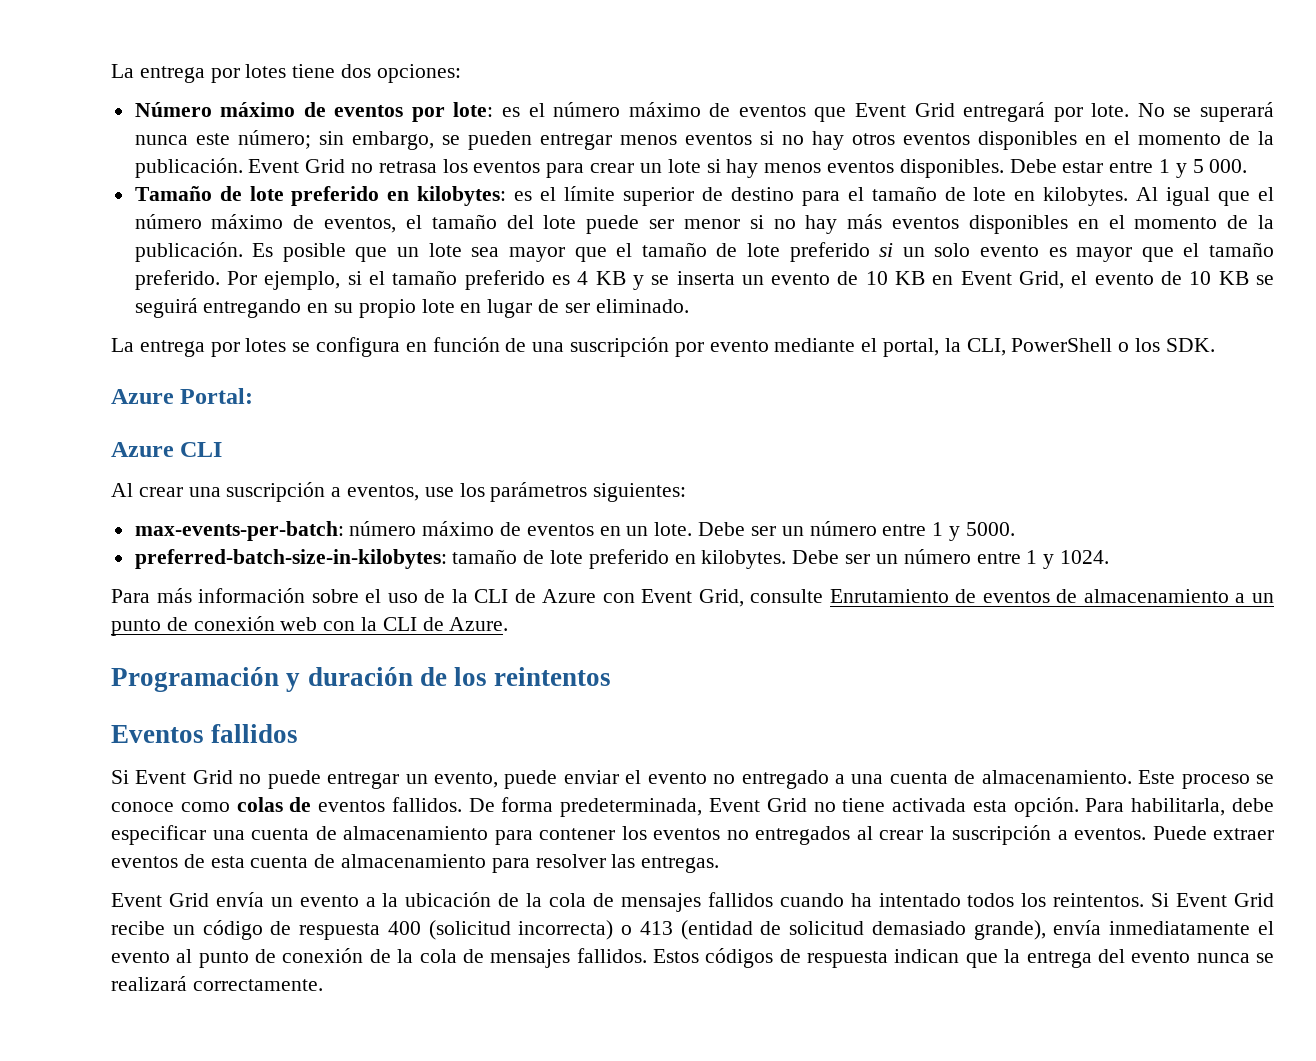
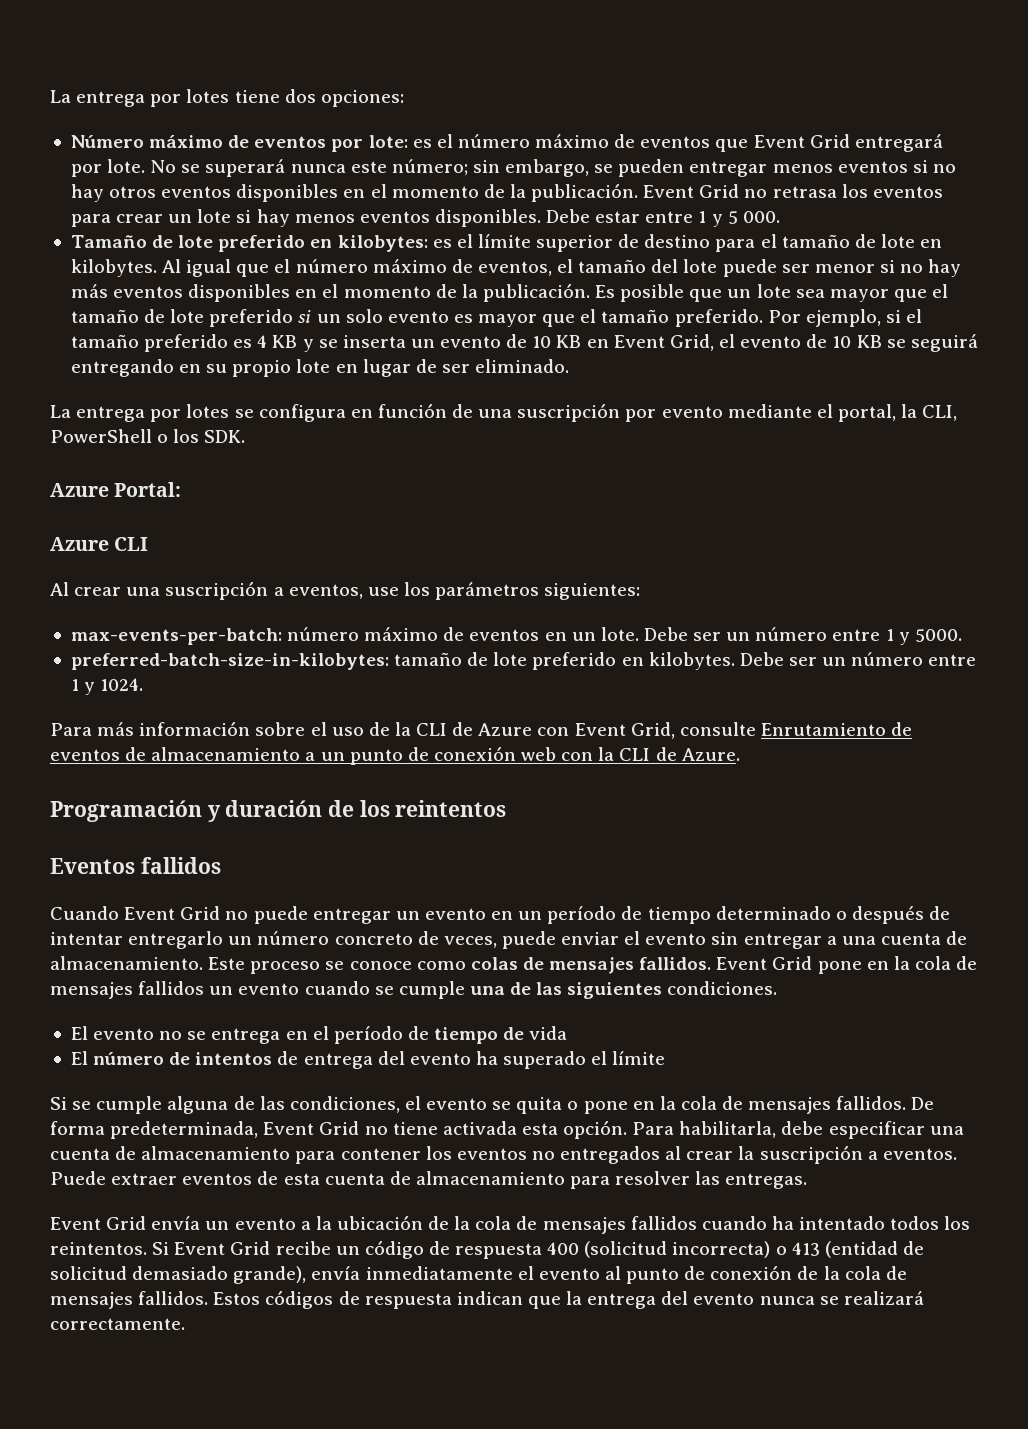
[111,770,129,784] Si -> [50,906,119,920] Cuando
[434,772,499,788] evento, -> [424,906,951,924] [50,931,497,949] evento en un período de tiempo determinado o después de intentar entregarlo un número concreto de veces,
[713,770,829,789] no entregado -> [711,932,822,949] sin entregar
[318,800,386,812] eventos -> [549,956,978,974] [50,981,778,999] [70,1026,568,1044] [70,1051,666,1069] [50,1096,832,1114] mensajes fallidos. Event Grid pone en la cola de mensajes fallidos un evento cuando se cumple una de las siguientes condiciones. // El evento no se entrega en el período de tiempo de vida // El número de intentos de entrega del evento ha superado el límite // Si se cumple alguna de las condiciones, el evento se quita o pone en la cola de mensajes

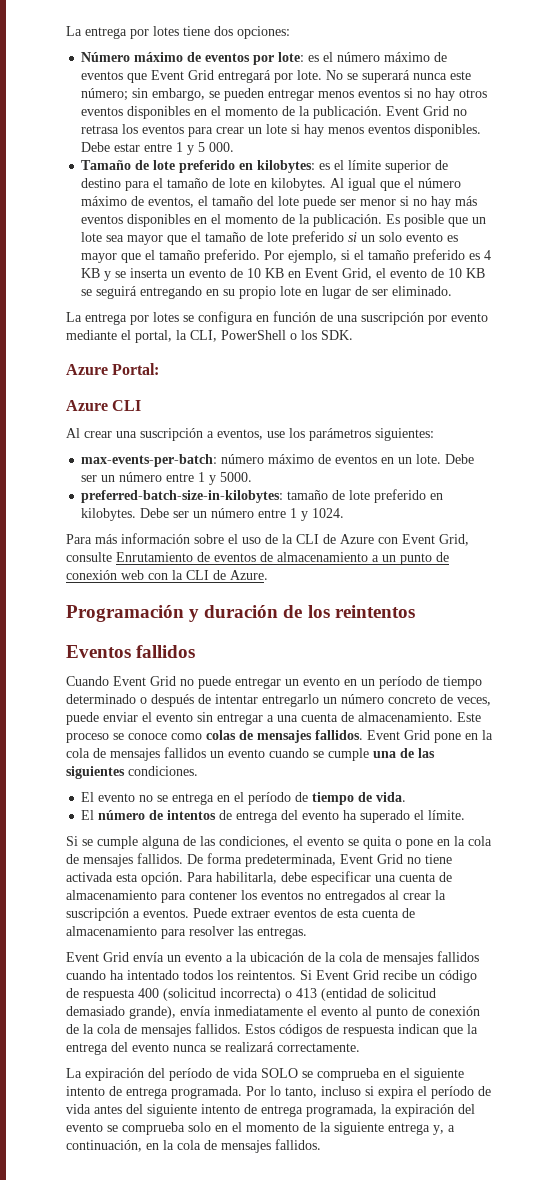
[529,1026,568,1040] vida -> [376,792,407,802] vida.
[612,1051,666,1065] límite -> [428,810,466,820] límite.
(185, 1324) none -> [66,1068,464,1081] [66,1086,491,1099] [66,1104,475,1117] [66,1122,455,1135] [66,1139,321,1153] // La expiración del período de vida SOLO se comprueba en el siguiente intento de entrega programada. Por lo tanto, incluso si expira el período de vida antes del siguiente intento de entrega programada, la expiración del evento se comprueba solo en el momento de la siguiente entrega y, a continuación, en la cola de mensajes fallidos.

